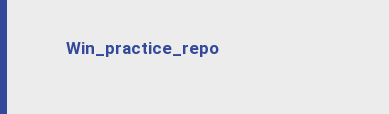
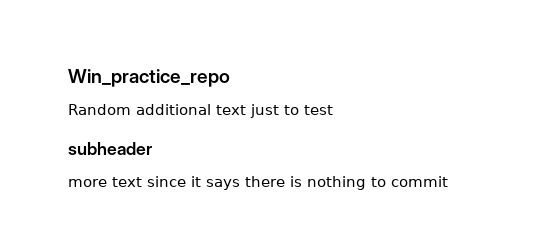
(219, 49) none -> [68,104,333,118] [68,142,152,155] [68,176,448,190] // Random additional text just to test // subheader // more text since it says there is nothing to commit

